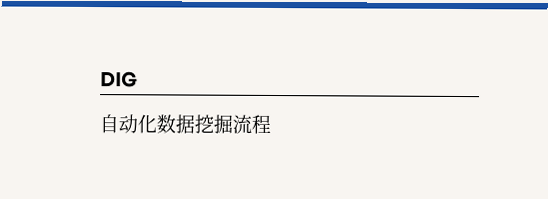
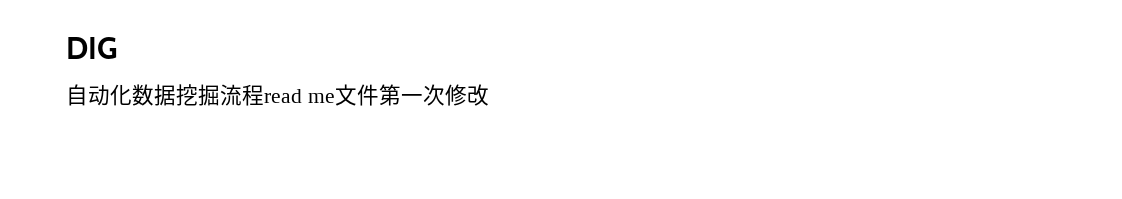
(271, 124) none -> [264,84,489,106] read me文件第一次修改

